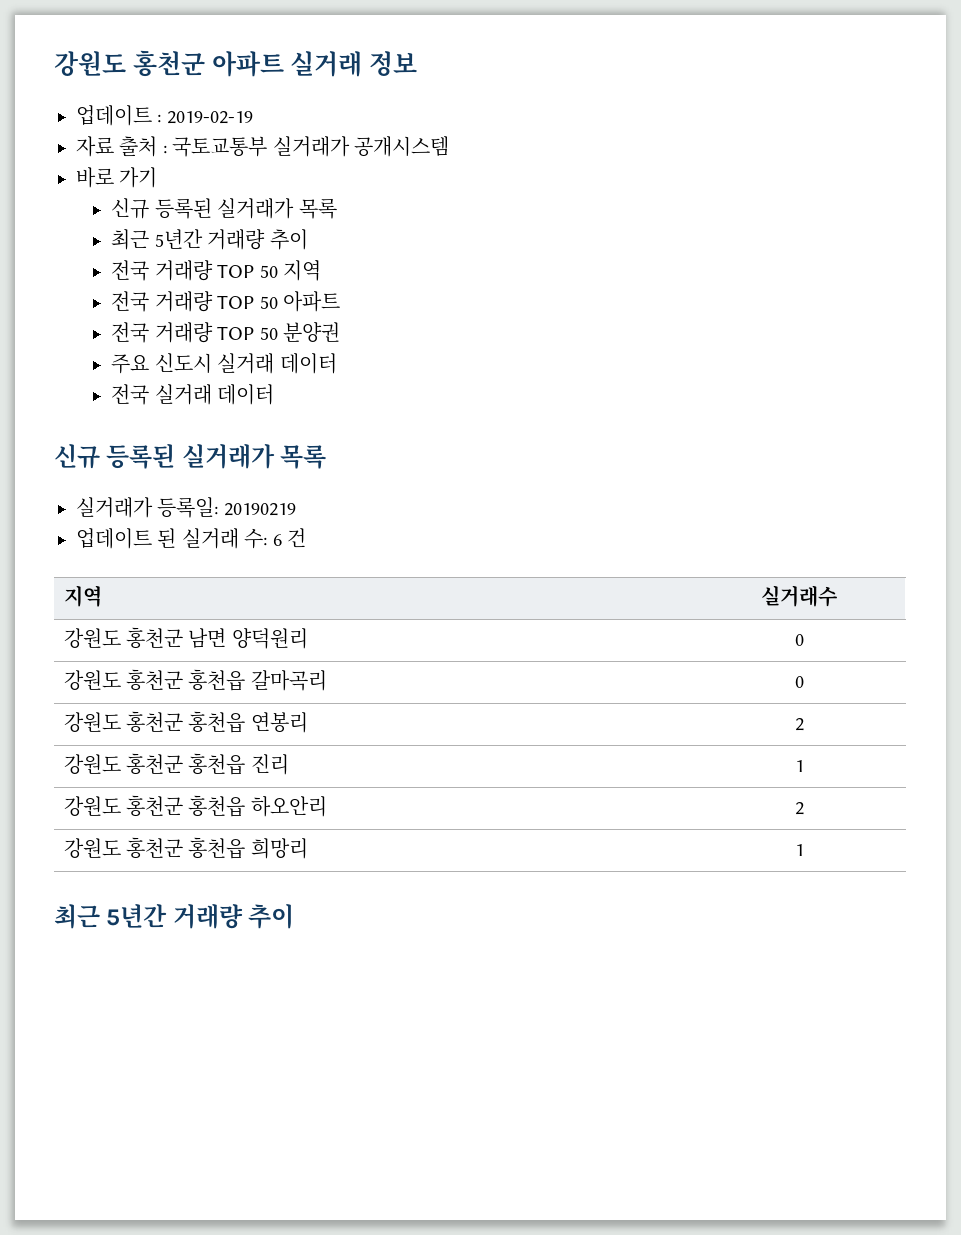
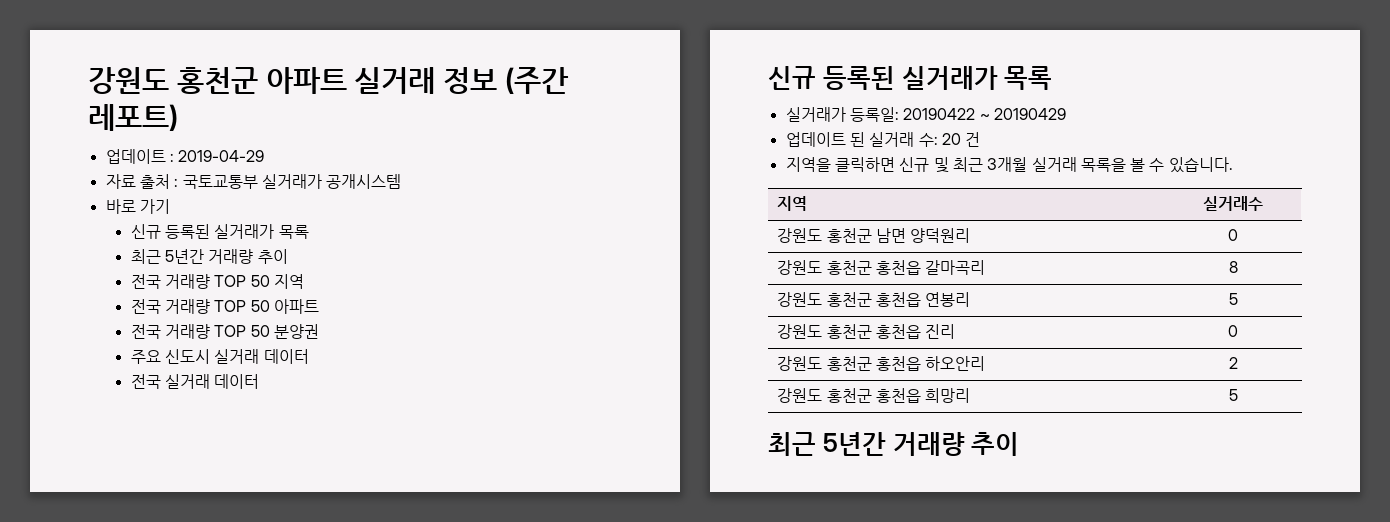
(417, 63) none -> [505,67,570,94] [88,104,178,131] (주간 레포트)
[166,111,253,124] 2019-02-19 -> [178,150,265,162] 2019-04-29
[223,503,296,516] 20190219 -> [903,108,1066,120] 20190422 ~ 20190429
[272,534,282,546] 6 -> [941,133,961,145] 20
(306, 538) none -> [785,157,1233,173] // 지역을 클릭하면 신규 및 최근 3개월 실거래 목록을 볼 수 있습니다.
[794,676,804,688] 0 -> [1228,261,1238,273] 8
[794,718,804,731] 2 -> [1228,293,1238,305] 5
[794,760,804,772] 1 -> [1228,325,1238,337] 0
[794,844,804,856] 1 -> [1228,389,1238,401] 5

